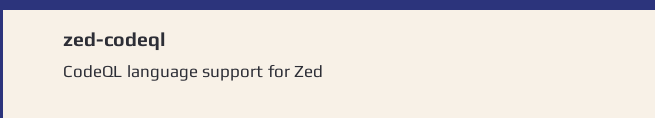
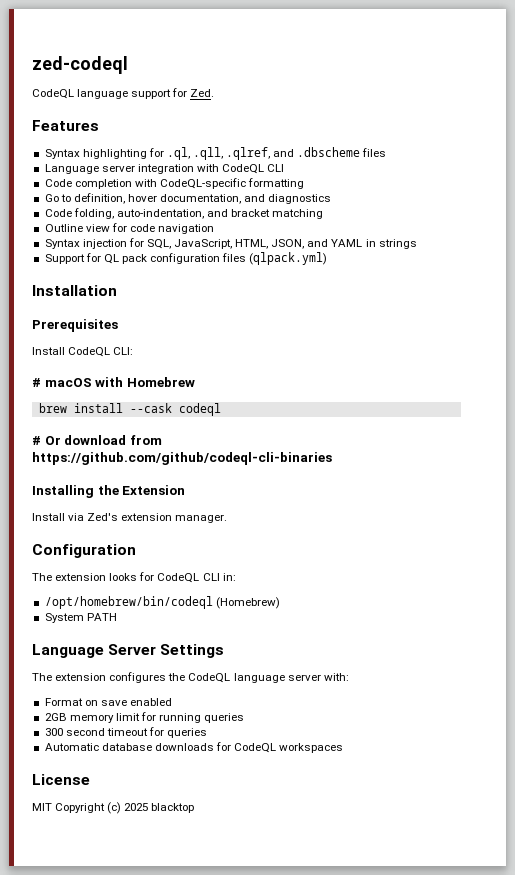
[294,65,324,78] Zed -> [190,89,215,97] [32,120,99,131] [44,147,387,160] [44,164,285,174] [44,178,305,189] [44,193,332,204] [44,208,324,219] [44,223,215,234] [44,238,417,249] [44,252,328,265] [32,285,117,296] [32,319,118,332] [32,347,134,357] [32,377,195,387] [38,403,221,416] [32,435,162,445] [32,452,332,465] [32,485,186,498] [32,513,228,523] [32,544,136,558] [32,572,236,583] [44,596,280,609] [44,613,117,623] [32,644,225,658] [32,672,349,683] [44,698,172,706] [44,712,245,723] [44,727,208,738] [44,742,344,753] [32,774,90,785] [32,802,195,814] Zed. // Features // Syntax highlighting for .ql, .qll, .qlref, and .dbscheme files // Language server integration with CodeQL CLI // Code completion with CodeQL-specific formatting // Go to definition, hover documentation, and diagnostics // Code folding, auto-indentation, and bracket matching // Outline view for code navigation // Syntax injection for SQL, JavaScript, HTML, JSON, and YAML in strings // Support for QL pack configuration files (qlpack.yml) // Installation // Prerequisites // Install CodeQL CLI: // # macOS with Homebrew // brew install --cask codeql // # Or download from https://github.com/github/codeql-cli-binaries // Installing the Extension // Install via Zed's extension manager. // Configuration // The extension looks for CodeQL CLI in: // /opt/homebrew/bin/codeql (Homebrew) // System PATH // Language Server Settings // The extension configures the CodeQL language server with: // Format on save enabled // 2GB memory limit for running queries // 300 second timeout for queries // Automatic database downloads for CodeQL workspaces // License // MIT Copyright (c) 2025 blacktop

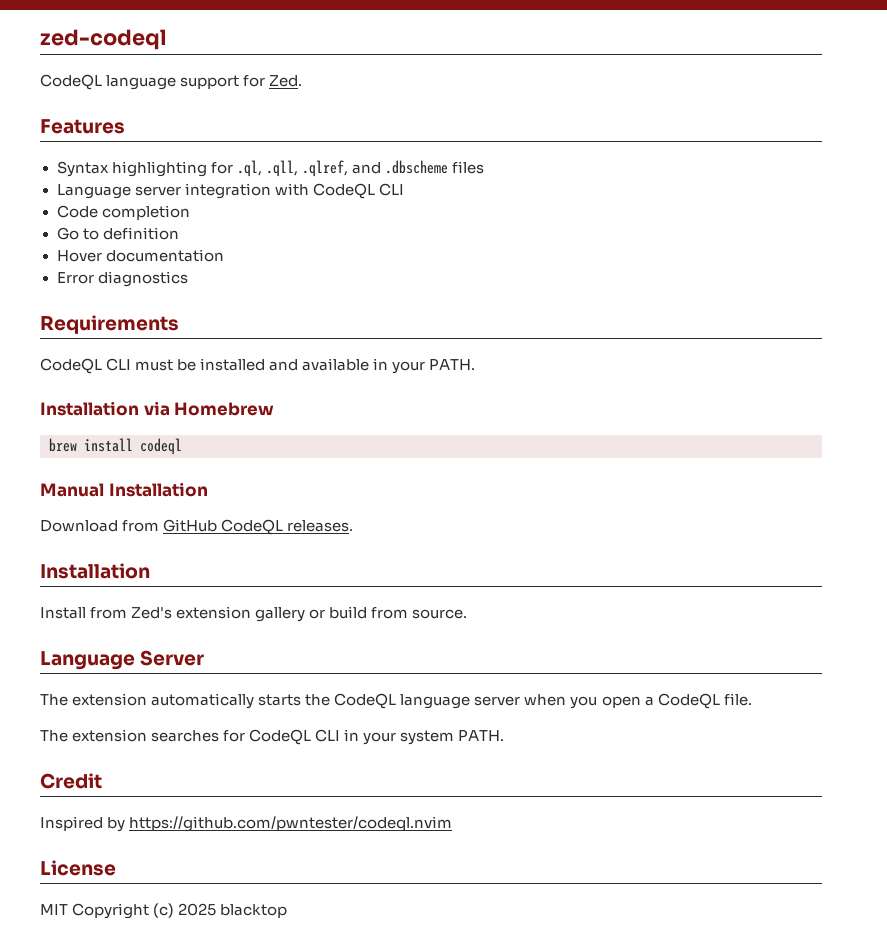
[134,178,305,189] with CodeQL-specific formatting -> (190, 212) none
[73,193,332,204] [44,208,324,219] [44,223,215,234] [44,238,417,249] [44,252,328,265] [32,285,117,296] [32,319,118,332] [32,347,134,357] [32,377,124,387] definition, hover documentation, and diagnostics // Code folding, auto-indentation, and bracket matching // Outline view for code navigation // Syntax injection for SQL, JavaScript, HTML, JSON, and YAML in strings // Support for QL pack configuration files (qlpack.yml) // Installation // Prerequisites // Install CodeQL CLI: // # macOS with -> [102,227,179,240] [56,249,224,262] [56,271,188,287] [40,315,179,334] [40,358,476,374] [40,401,170,416] definition // Hover documentation // Error diagnostics // Requirements // CodeQL CLI must be installed and available in your PATH. // Installation via
[129,403,172,413] --cask -> (133, 445) none
[32,435,162,445] [32,452,332,465] [32,485,186,498] [32,513,85,521] # Or download from https://github.com/github/codeql-cli-binaries // Installing the Extension // Install via -> [40,482,208,497] [40,519,354,535] [40,563,150,579] [40,607,128,619] Manual Installation // Download from GitHub CodeQL releases. // Installation // Install from
[175,514,228,523] [32,544,136,558] [32,572,236,583] [44,596,280,609] [44,613,117,623] [32,644,225,658] [32,672,349,683] [44,698,172,706] [44,712,245,723] [44,727,208,738] [44,742,344,753] manager. // Configuration // The extension looks for CodeQL CLI in: // /opt/homebrew/bin/codeql (Homebrew) // System PATH // Language Server Settings // The extension configures the CodeQL language server with: // Format on save enabled // 2GB memory limit for running queries // 300 second timeout for queries // Automatic database downloads for CodeQL workspaces -> [255,606,468,622] [40,650,205,670] [40,693,752,709] [40,729,505,745] [40,773,102,789] [40,816,453,832] gallery or build from source. // Language Server // The extension automatically starts the CodeQL language server when you open a CodeQL file. // The extension searches for CodeQL CLI in your system PATH. // Credit // Inspired by https://github.com/pwntester/codeql.nvim

